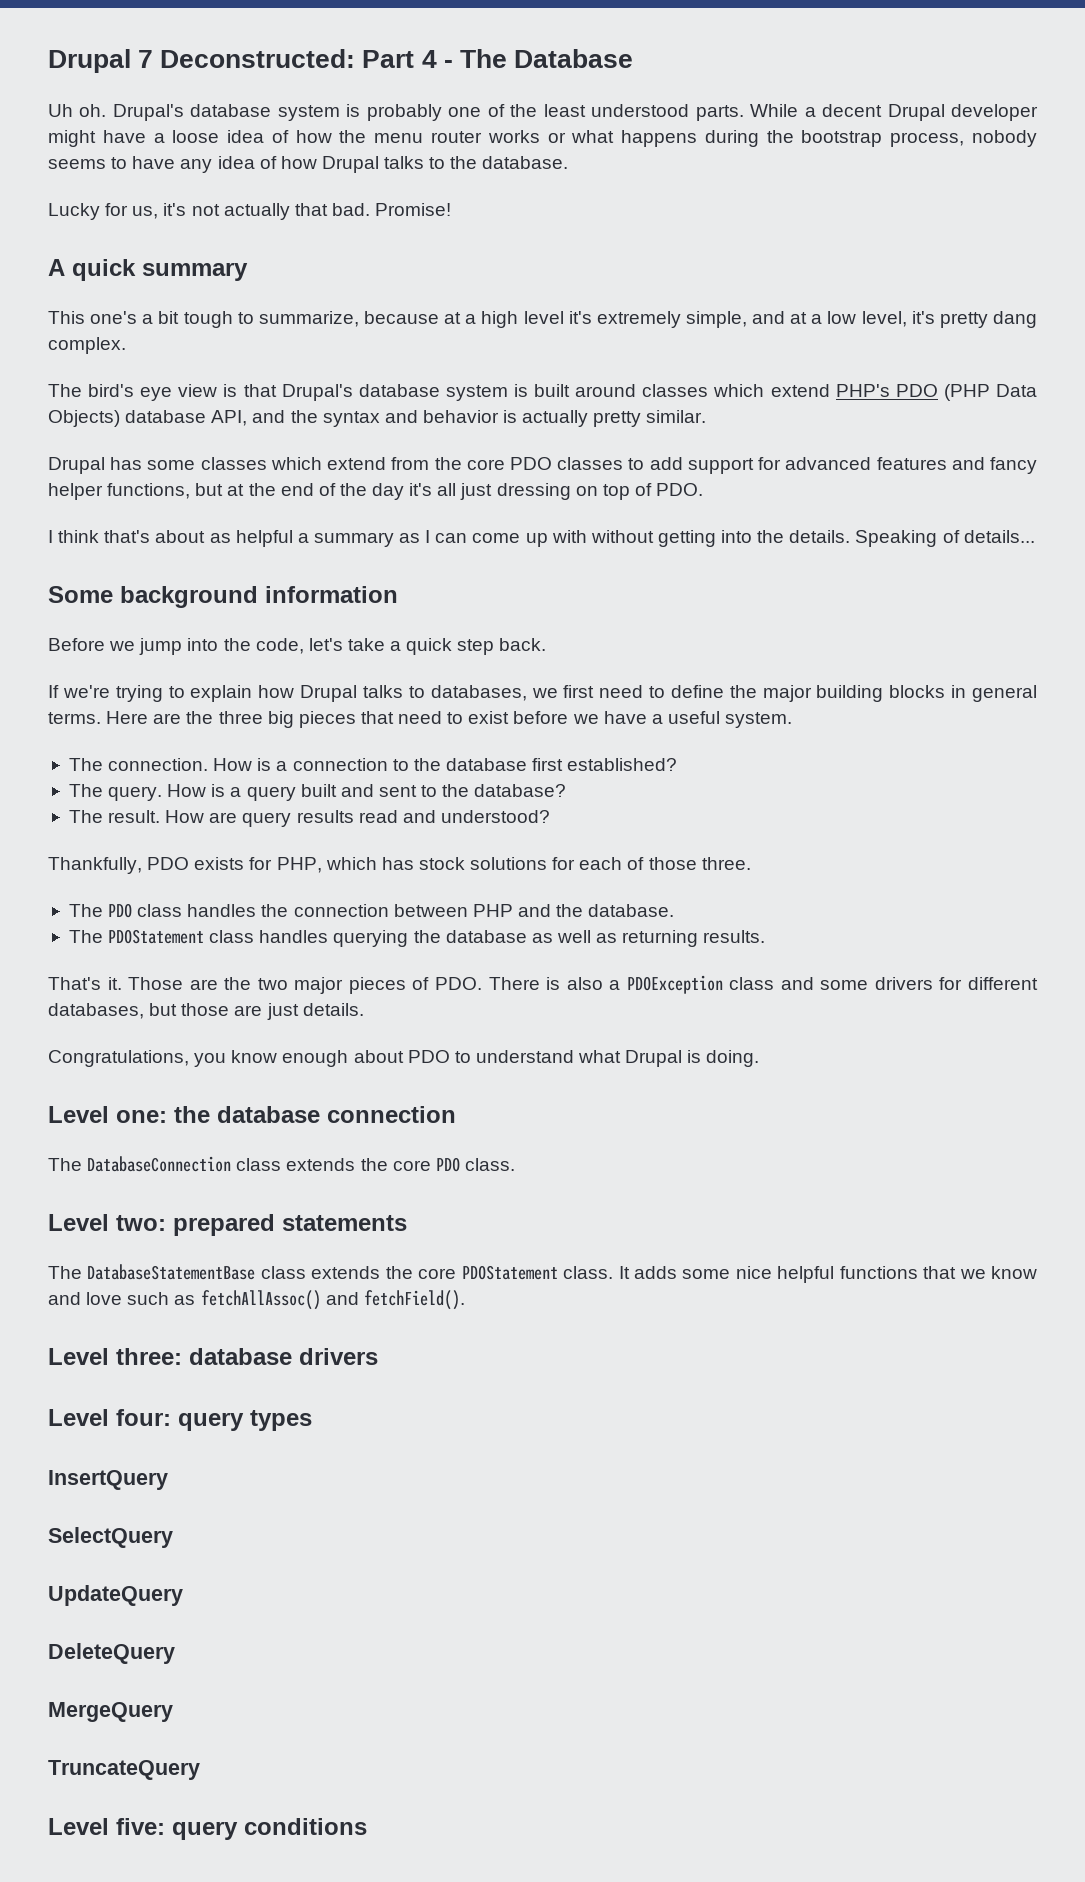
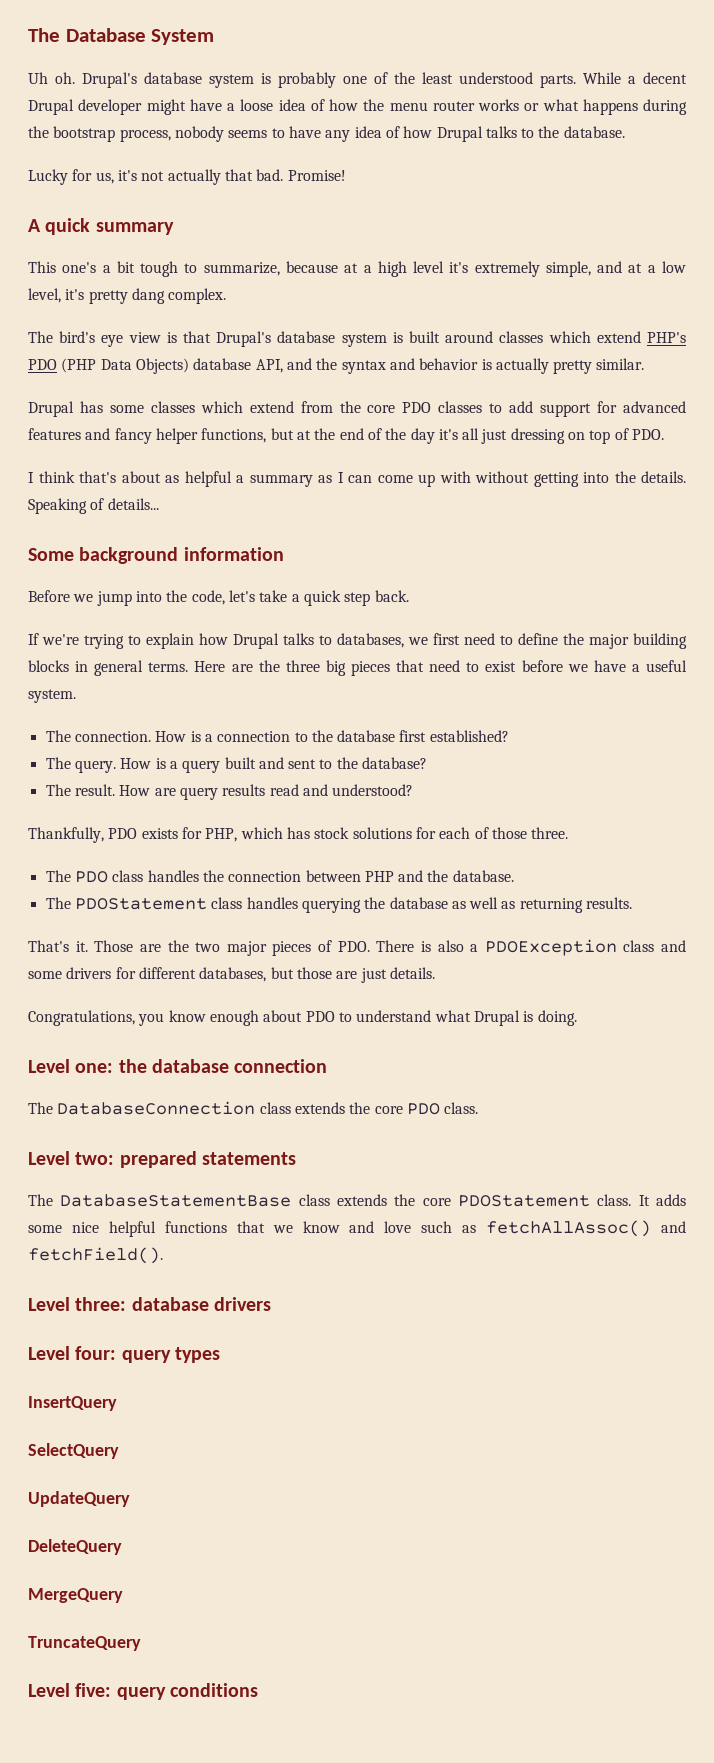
[48,49,453,73] Drupal 7 Deconstructed: Part 4 - -> (28, 35) none
(634, 58) none -> [151,29,215,45] System

